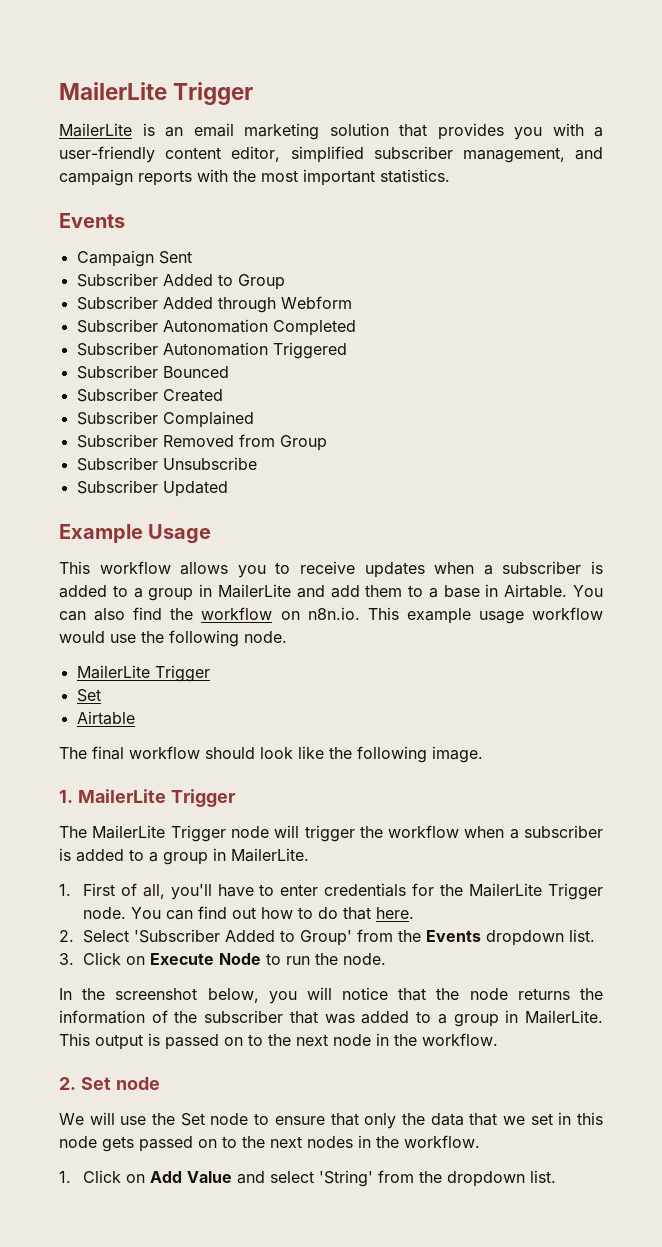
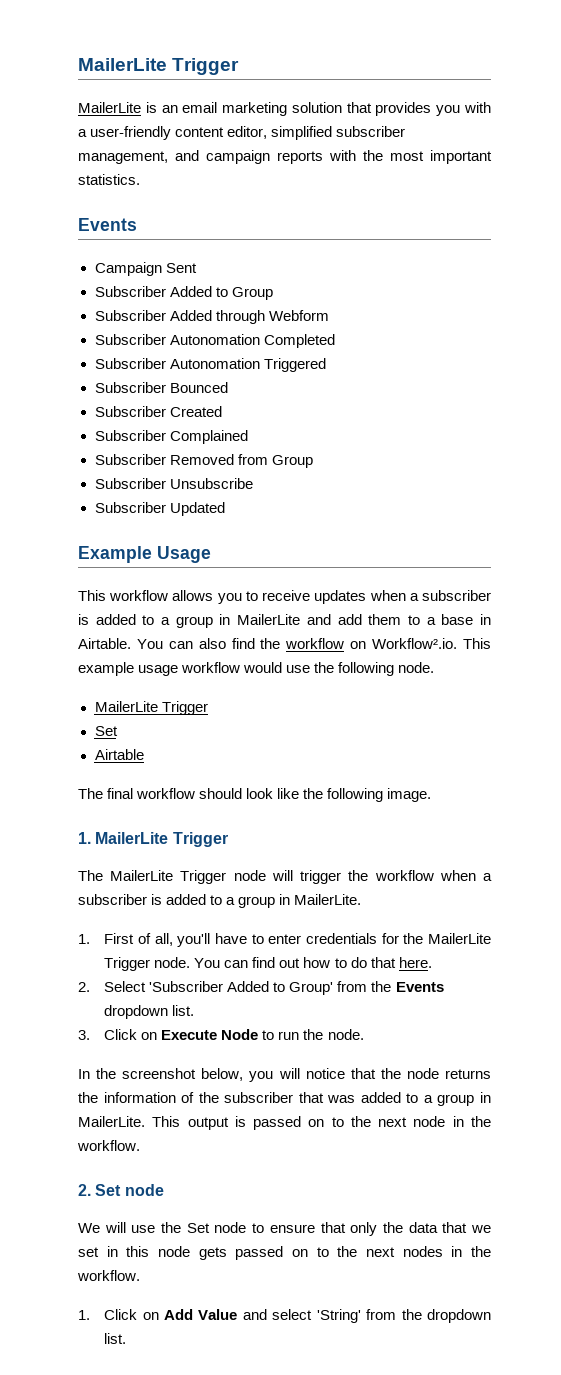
[307,607,360,620] n8n.io. -> [372,638,458,649] Workflow².io.

